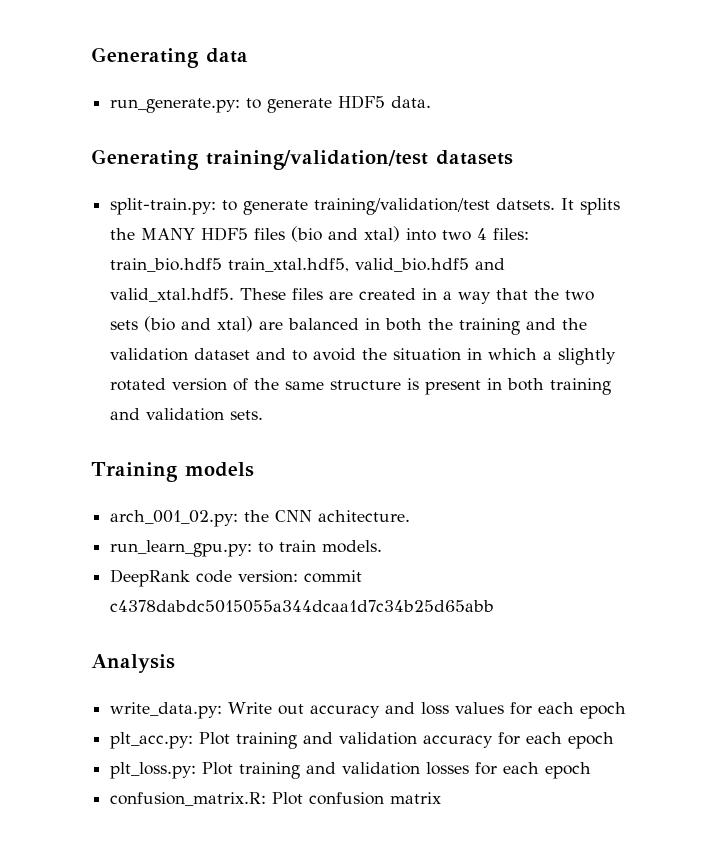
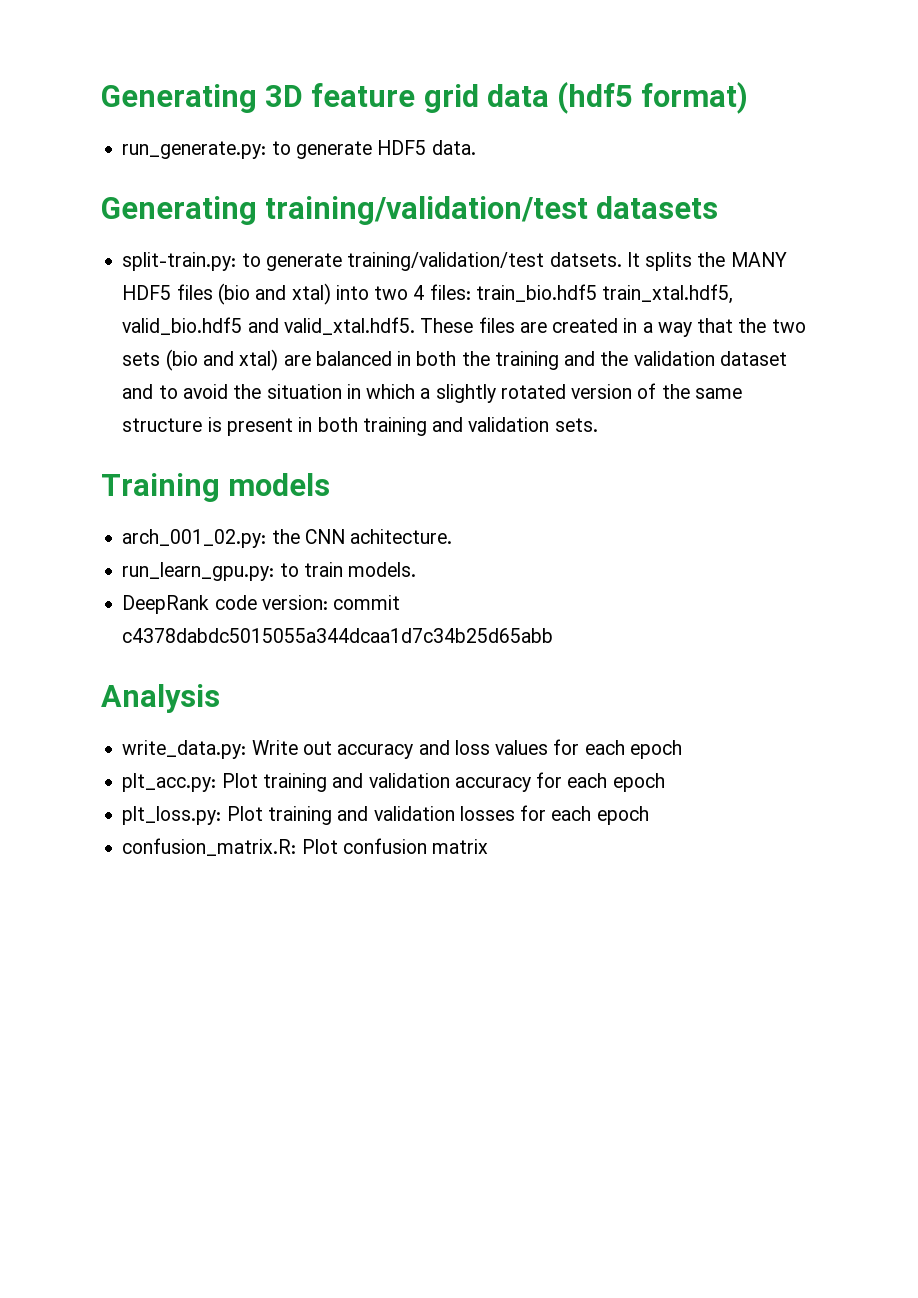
[91,47,199,68] Generating -> [101,83,479,113] Generating 3D feature grid
(248, 55) none -> [557,82,749,114] (hdf5 format)

